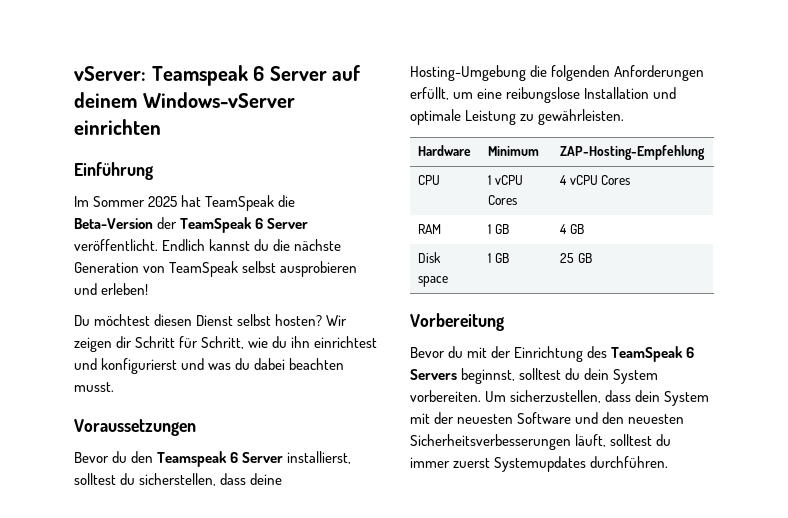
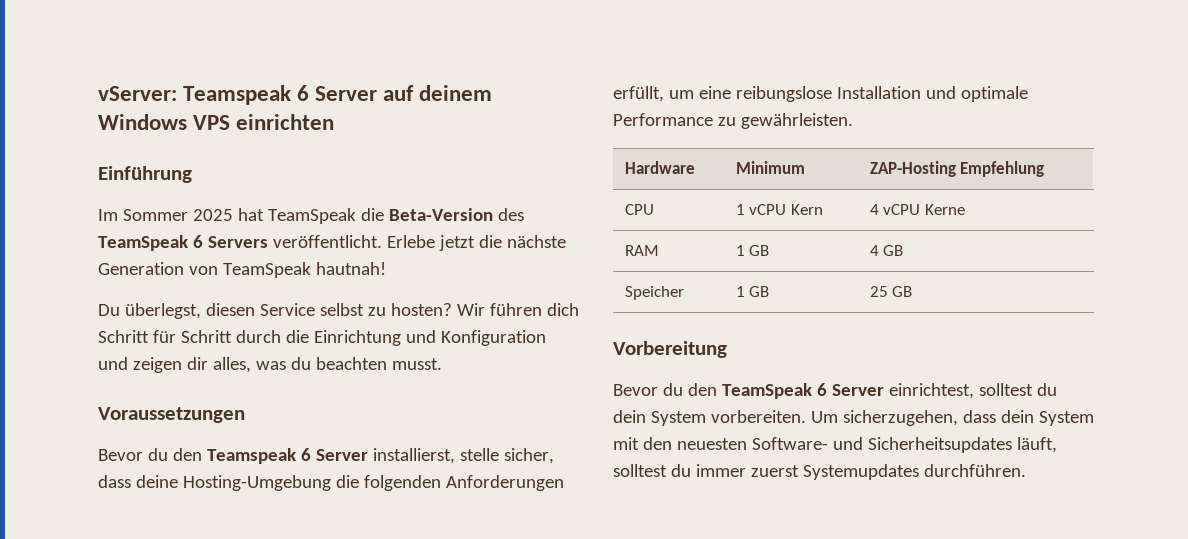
[142,92,295,108] Windows-vServer -> [98,114,231,130] Windows VPS
[157,217,309,233] [74,239,270,251] der TeamSpeak 6 Server veröffentlicht. Endlich kannst du -> [497,208,524,221] [98,235,475,251] des TeamSpeak 6 Servers veröffentlicht. Erlebe jetzt
[242,261,358,277] [74,283,149,295] [74,314,348,326] [74,336,378,352] [74,358,205,374] selbst ausprobieren und erleben! // Du möchtest diesen Dienst selbst hosten? Wir zeigen dir Schritt für Schritt, wie du ihn einrichtest und konfigurierst und -> [315,262,386,275] [98,303,579,319] [98,330,546,346] [98,357,251,373] hautnah! // Du überlegst, diesen Service selbst zu hosten? Wir führen dich Schritt für Schritt durch die Einrichtung und Konfiguration und zeigen dir alles,
[254,358,286,370] dabei -> (311, 363) none
[74,473,217,486] solltest du sicherstellen, -> [459,448,554,464] stelle sicher,
[465,110,517,125] Leistung -> [613,113,713,126] Performance
[559,145,705,160] ZAP-Hosting-Empfehlung -> [869,161,1045,177] ZAP-Hosting Empfehlung
[487,195,517,205] Cores -> [790,204,823,215] Kern
[601,175,631,185] Cores -> [924,204,965,215] Kerne
[417,252,441,263] [417,276,448,287] Disk space -> [624,286,684,300] Speicher
[467,346,695,362] [410,368,516,384] mit der Einrichtung des TeamSpeak 6 Servers beginnst, -> [687,383,974,399] den TeamSpeak 6 Server einrichtest,
[510,390,602,403] sicherzustellen, -> [842,410,958,426] sicherzugehen,
[434,412,685,424] [410,434,571,450] der neuesten Software und den neuesten Sicherheitsverbesserungen -> [642,437,1012,453] den neuesten Software- und Sicherheitsupdates

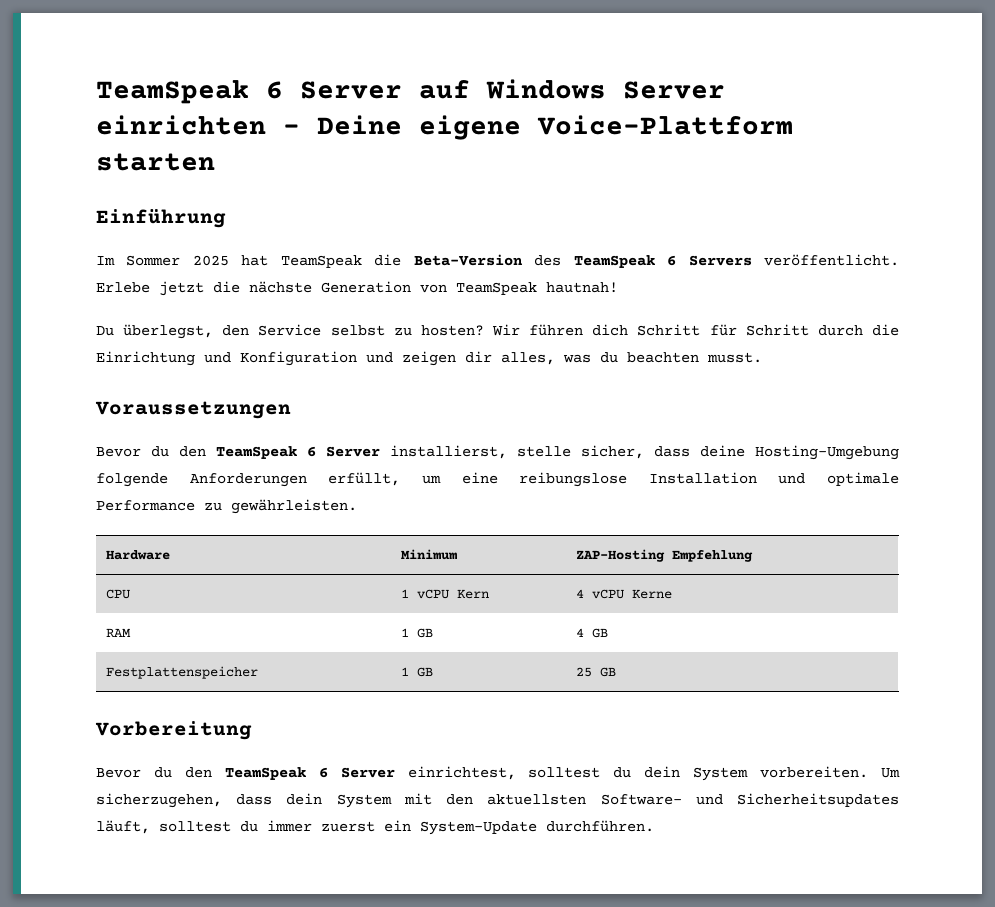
[98,85,292,105] vServer: Teamspeak -> [96,80,249,104] TeamSpeak
[419,85,493,101] [98,114,335,130] deinem Windows VPS einrichten -> [486,79,725,99] [96,115,793,140] [96,153,215,171] Windows Server einrichten – Deine eigene Voice-Plattform starten
[205,303,255,316] diesen -> [222,325,250,336] den
[206,448,296,464] Teamspeak -> [216,446,297,459] TeamSpeak
[335,475,441,491] die folgenden -> [96,473,168,487] folgende
[624,286,684,300] Speicher -> [105,666,258,679] Festplattenspeicher
[676,438,747,450] neuesten -> [487,794,587,805] aktuellsten
[802,464,919,480] Systemupdates -> [384,820,537,835] ein System-Update

